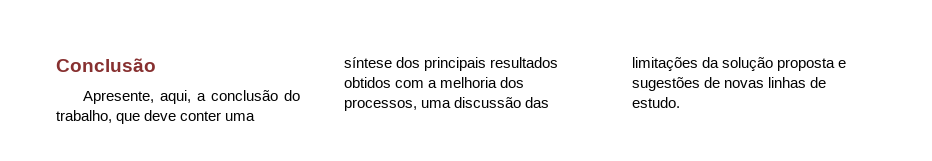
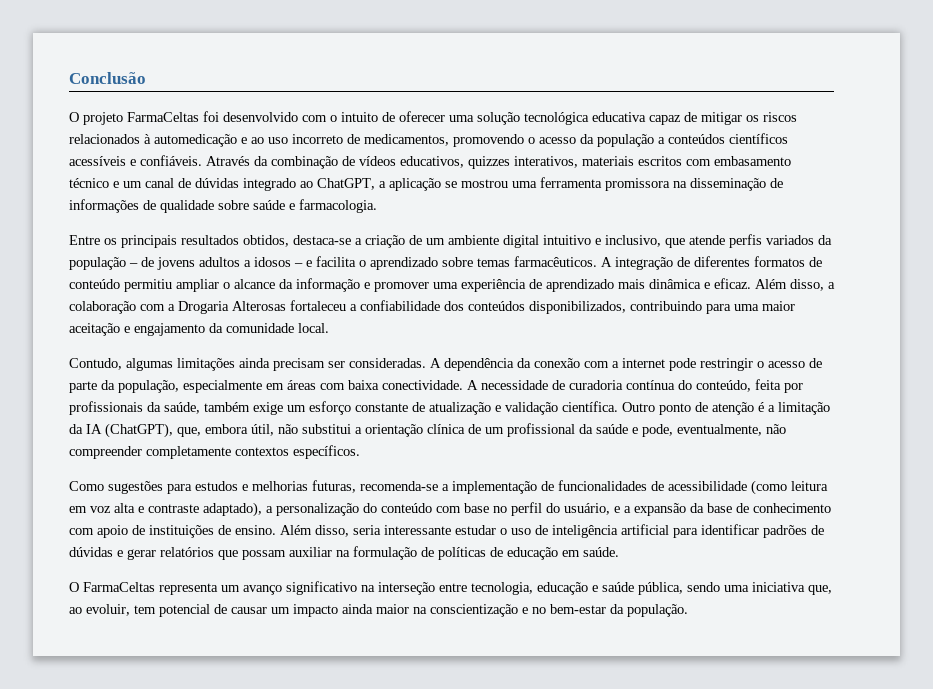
[83,90,300,104] [56,110,256,124] [344,57,559,71] [344,77,525,88] [344,97,550,111] [632,57,847,71] [632,77,827,91] [632,97,680,108] Apresente, aqui, a conclusão do trabalho, que deve conter uma síntese dos principais resultados obtidos com a melhoria dos processos, uma discussão das limitações da solução proposta e sugestões de novas linhas de estudo. -> [69,111,797,125] [69,133,788,147] [69,155,791,169] [69,177,783,191] [69,199,377,213] [69,234,832,248] [69,256,822,270] [69,278,835,292] [69,300,795,314] [69,323,329,336] [69,358,822,371] [69,379,803,393] [69,401,830,415] [69,423,786,438] [69,445,360,459] [69,480,828,495] [69,502,831,517] [69,524,824,538] [69,546,619,560] [69,581,832,595] [69,604,688,617] O projeto FarmaCeltas foi desenvolvido com o intuito de oferecer uma solução tecnológica educativa capaz de mitigar os riscos relacionados à automedicação e ao uso incorreto de medicamentos, promovendo o acesso da população a conteúdos científicos acessíveis e confiáveis. Através da combinação de vídeos educativos, quizzes interativos, materiais escritos com embasamento técnico e um canal de dúvidas integrado ao ChatGPT, a aplicação se mostrou uma ferramenta promissora na disseminação de informações de qualidade sobre saúde e farmacologia. // Entre os principais resultados obtidos, destaca-se a criação de um ambiente digital intuitivo e inclusivo, que atende perfis variados da população – de jovens adultos a idosos – e facilita o aprendizado sobre temas farmacêuticos. A integração de diferentes formatos de conteúdo permitiu ampliar o alcance da informação e promover uma experiência de aprendizado mais dinâmica e eficaz. Além disso, a colaboração com a Drogaria Alterosas fortaleceu a confiabilidade dos conteúdos disponibilizados, contribuindo para uma maior aceitação e engajamento da comunidade local. // Contudo, algumas limitações ainda precisam ser consideradas. A dependência da conexão com a internet pode restringir o acesso de parte da população, especialmente em áreas com baixa conectividade. A necessidade de curadoria contínua do conteúdo, feita por profissionais da saúde, também exige um esforço constante de atualização e validação científica. Outro ponto de atenção é a limitação da IA (ChatGPT), que, embora útil, não substitui a orientação clínica de um profissional da saúde e pode, eventualmente, não compreender completamente contextos específicos. // Como sugestões para estudos e melhorias futuras, recomenda-se a implementação de funcionalidades de acessibilidade (como leitura em voz alta e contraste adaptado), a personalização do conteúdo com base no perfil do usuário, e a expansão da base de conhecimento com apoio de instituições de ensino. Além disso, seria interessante estudar o uso de inteligência artificial para identificar padrões de dúvidas e gerar relatórios que possam auxiliar na formulação de políticas de educação em saúde. // O FarmaCeltas representa um avanço significativo na interseção entre tecnologia, educação e saúde pública, sendo uma iniciativa que, ao evoluir, tem potencial de causar um impacto ainda maior na conscientização e no bem-estar da população.

